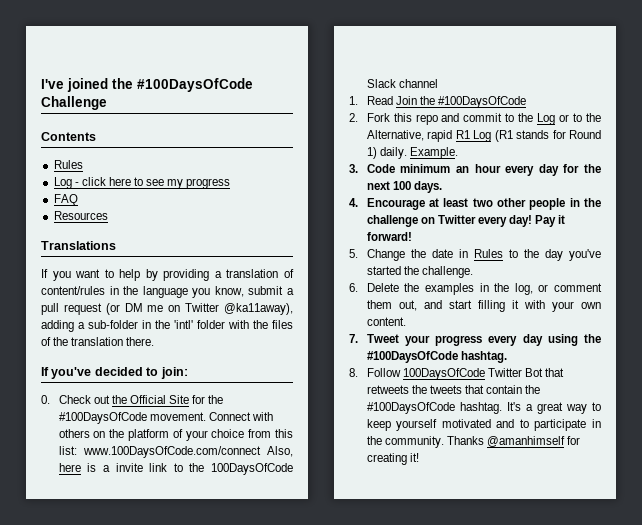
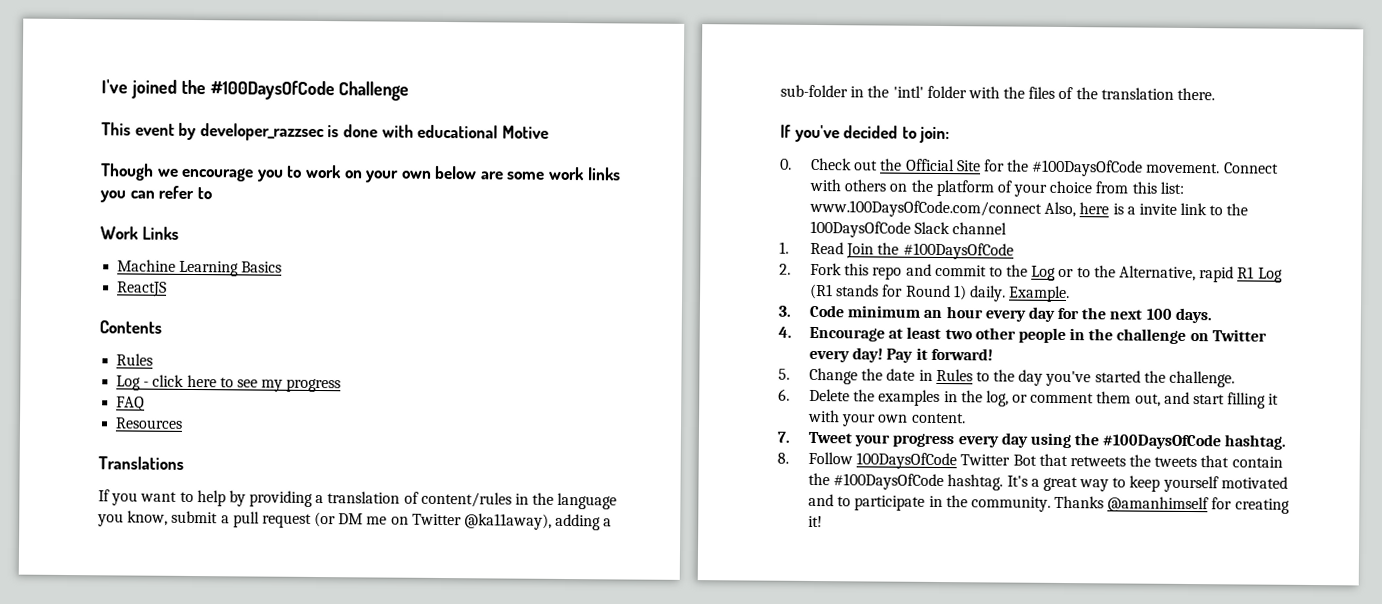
(107, 103) none -> [101,122,549,142] [100,163,621,183] [100,185,212,203] [100,226,179,240] [117,259,283,277] [117,281,168,297] // This event by developer_razzsec is done with educational Motive // Though we encourage you to work on your own below are some work links you can refer to // Work Links // Machine Learning Basics // ReactJS

